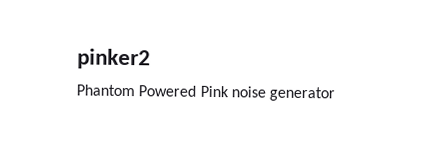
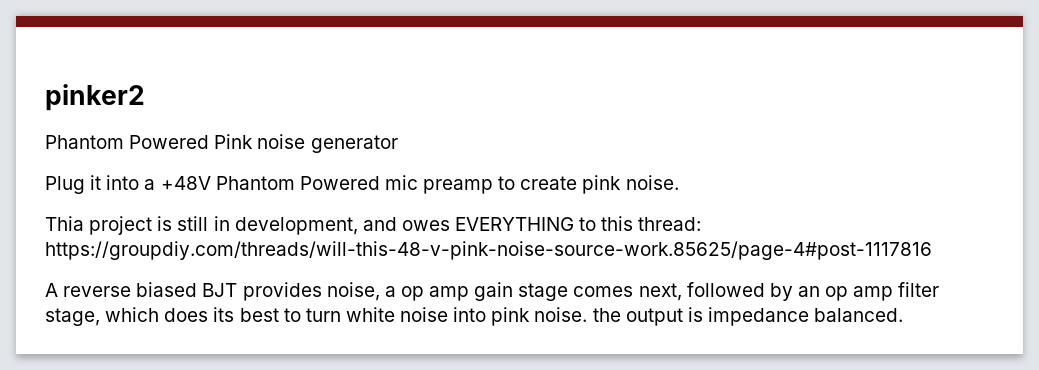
(336, 94) none -> [45,175,679,194] [45,216,702,235] [45,241,932,260] [45,282,940,301] [45,307,904,326] // Plug it into a +48V Phantom Powered mic preamp to create pink noise. // Thia project is still in development, and owes EVERYTHING to this thread: https://groupdiy.com/threads/will-this-48-v-pink-noise-source-work.85625/page-4#post-1117816 // A reverse biased BJT provides noise, a op amp gain stage comes next, followed by an op amp filter stage, which does its best to turn white noise into pink noise. the output is impedance balanced.

